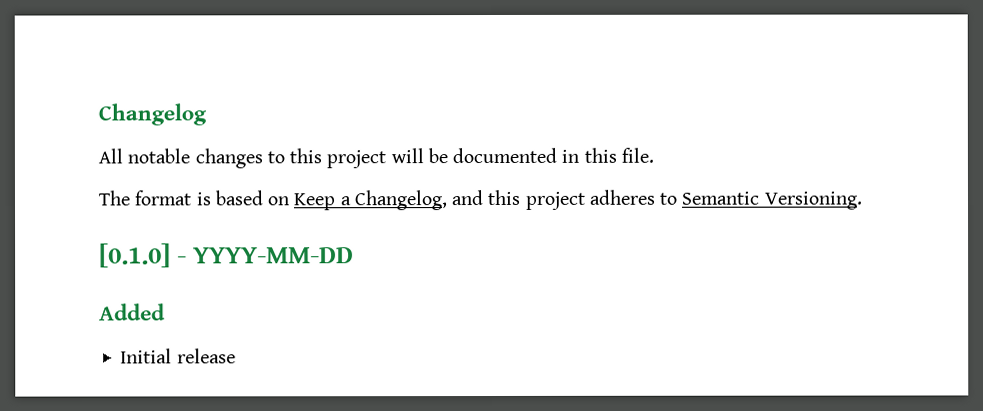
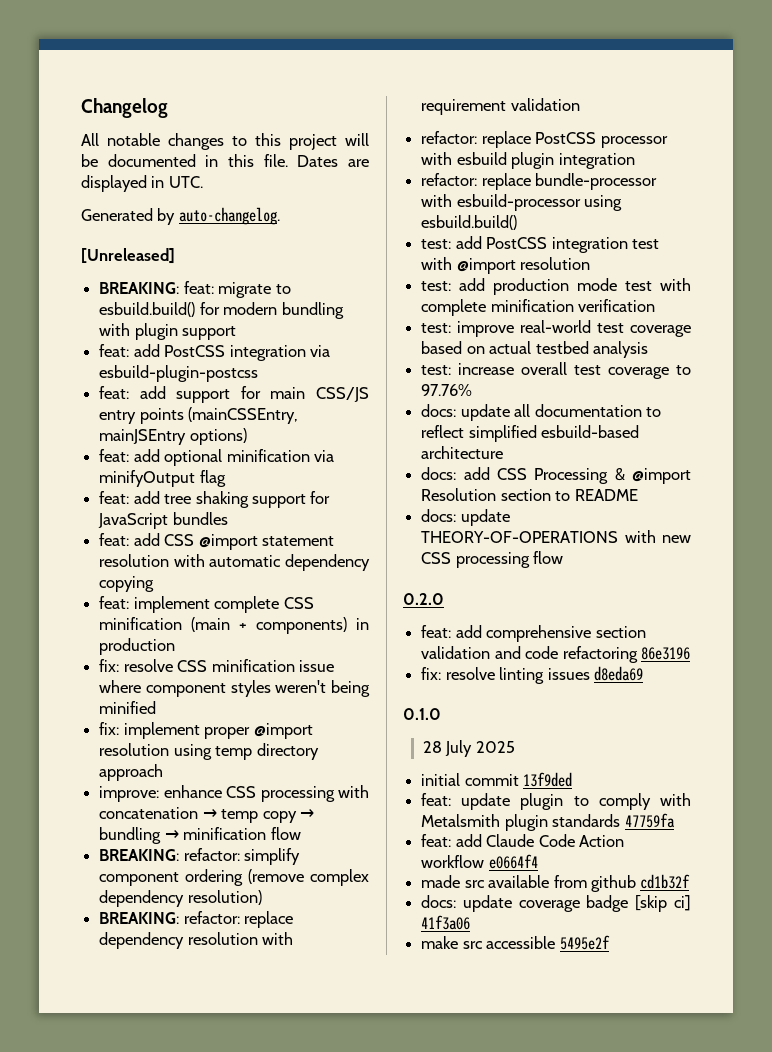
[98,189,863,211] [99,243,355,268] [99,303,166,321] [120,348,236,364] // The format is based on Keep a Changelog, and this project adheres to Semantic Versioning. // [0.1.0] - YYYY-MM-DD // Added // Initial release -> [297,155,369,167] [81,175,203,192] [81,207,280,225] [81,248,175,264] [99,281,291,298] [99,302,344,319] [99,323,237,340] [99,344,330,361] [99,365,259,382] [99,386,370,403] [99,407,299,424] [99,428,247,445] [99,449,334,466] [99,470,226,487] [99,491,331,508] [98,512,228,529] [99,533,334,550] [99,554,370,571] [99,576,155,592] [99,596,314,613] [99,617,370,634] [99,638,176,655] [99,659,334,672] [99,680,370,697] [99,701,157,714] [99,722,313,739] [99,743,319,760] [99,764,164,781] [99,785,370,802] [99,807,314,823] [99,827,301,844] [99,848,301,865] [99,869,370,886] [99,890,262,907] [99,911,294,928] [99,932,294,949] [421,98,580,115] [421,131,668,148] [421,152,635,169] [421,173,658,190] [421,194,623,211] [421,215,518,230] [421,236,659,253] [421,257,591,274] [421,278,691,295] [421,299,656,316] [421,320,691,337] [421,341,648,358] [421,362,691,379] [421,384,473,396] [421,404,661,421] [421,425,640,442] [421,446,504,459] [421,467,691,484] [421,488,638,501] [421,509,510,526] [421,530,691,543] [421,551,564,568] [403,593,444,605] [421,625,646,642] [421,646,690,663] [421,666,643,684] [403,708,441,720] [422,740,515,757] [421,772,573,787] [421,793,691,810] [421,813,675,831] [421,834,624,847] [421,854,538,869] [421,874,691,892] [421,895,691,912] [421,915,471,930] [421,935,610,950] Dates are displayed in UTC. // Generated by auto-changelog. // [Unreleased] // BREAKING: feat: migrate to esbuild.build() for modern bundling with plugin support // feat: add PostCSS integration via esbuild-plugin-postcss // feat: add support for main CSS/JS entry points (mainCSSEntry, mainJSEntry options) // feat: add optional minification via minifyOutput flag // feat: add tree shaking support for JavaScript bundles // feat: add CSS @import statement resolution with automatic dependency copying // feat: implement complete CSS minification (main + components) in production // fix: resolve CSS minification issue where component styles weren't being minified // fix: implement proper @import resolution using temp directory approach // improve: enhance CSS processing with concatenation → temp copy → bundling → minification flow // BREAKING: refactor: simplify component ordering (remove complex dependency resolution) // BREAKING: refactor: replace dependency resolution with requirement validation // refactor: replace PostCSS processor with esbuild plugin integration // refactor: replace bundle-processor with esbuild-processor using esbuild.build() // test: add PostCSS integration test with @import resolution // test: add production mode test with complete minification verification // test: improve real-world test coverage based on actual testbed analysis // test: increase overall test coverage to 97.76% // docs: update all documentation to reflect simplified esbuild-based architecture // docs: add CSS Processing & @import Resolution section to README // docs: update THEORY-OF-OPERATIONS with new CSS processing flow // 0.2.0 // feat: add comprehensive section validation and code refactoring 86e3196 // fix: resolve linting issues d8eda69 // 0.1.0 // 28 July 2025 // initial commit 13f9ded // feat: update plugin to comply with Metalsmith plugin standards 47759fa // feat: add Claude Code Action workflow e0664f4 // made src available from github cd1b32f // docs: update coverage badge [skip ci] 41f3a06 // make src accessible 5495e2f

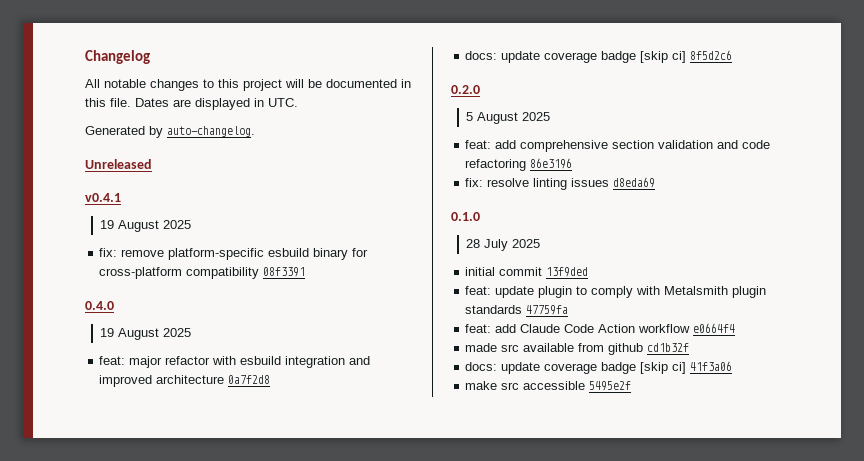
[81,248,175,264] [99,281,291,298] [99,302,344,319] [99,323,237,340] [99,344,330,361] [99,365,259,382] [99,386,370,403] [99,407,299,424] [99,428,247,445] [99,449,334,466] [99,470,226,487] [99,491,331,508] [98,512,228,529] [99,533,334,550] [99,554,370,571] [99,576,155,592] [99,596,314,613] [99,617,370,634] [99,638,176,655] [99,659,334,672] [99,680,370,697] [99,701,157,714] [99,722,313,739] [99,743,319,760] [99,764,164,781] [99,785,370,802] [99,807,314,823] [99,827,301,844] [99,848,301,865] [99,869,370,886] [99,890,262,907] [99,911,294,928] [99,932,294,949] [421,98,580,115] [421,131,668,148] [Unreleased] // BREAKING: feat: migrate to esbuild.build() for modern bundling with plugin support // feat: add PostCSS integration via esbuild-plugin-postcss // feat: add support for main CSS/JS entry points (mainCSSEntry, mainJSEntry options) // feat: add optional minification via minifyOutput flag // feat: add tree shaking support for JavaScript bundles // feat: add CSS @import statement resolution with automatic dependency copying // feat: implement complete CSS minification (main + components) in production // fix: resolve CSS minification issue where component styles weren't being minified // fix: implement proper @import resolution using temp directory approach // improve: enhance CSS processing with concatenation → temp copy → bundling → minification flow // BREAKING: refactor: simplify component ordering (remove complex dependency resolution) // BREAKING: refactor: replace dependency resolution with requirement validation // refactor: replace PostCSS processor -> [85,159,152,169] [85,193,121,202] [99,220,191,232] [99,248,369,260] [99,267,306,279] [85,301,114,310] [99,328,191,340] [99,356,211,368] Unreleased // v0.4.1 // 19 August 2025 // fix: remove platform-specific esbuild binary for cross-platform compatibility 08f3391 // 0.4.0 // 19 August 2025 // feat: major refactor
[511,152,635,169] [421,173,658,190] [421,194,623,211] [421,215,518,230] [421,236,659,253] [421,257,591,274] [421,278,691,295] [421,299,656,316] [421,320,691,337] [421,341,648,358] [421,362,691,379] [421,384,473,396] [421,404,661,421] [421,425,640,442] [421,446,504,459] [421,467,691,484] [421,488,638,501] [421,509,510,526] [421,530,691,543] [421,551,564,568] [403,593,444,605] plugin integration // refactor: replace bundle-processor with esbuild-processor using esbuild.build() // test: add PostCSS integration test with @import resolution // test: add production mode test with complete minification verification // test: improve real-world test coverage based on actual testbed analysis // test: increase overall test coverage to 97.76% // docs: update all documentation to reflect simplified esbuild-based architecture // docs: add CSS Processing & @import Resolution section to README // docs: update THEORY-OF-OPERATIONS with new CSS processing flow // 0.2.0 -> [285,356,371,368] [99,375,271,387] [465,50,733,63] [451,85,480,94] [465,112,550,124] integration and improved architecture 0a7f2d8 // docs: update coverage badge [skip ci] 8f5d2c6 // 0.2.0 // 5 August 2025

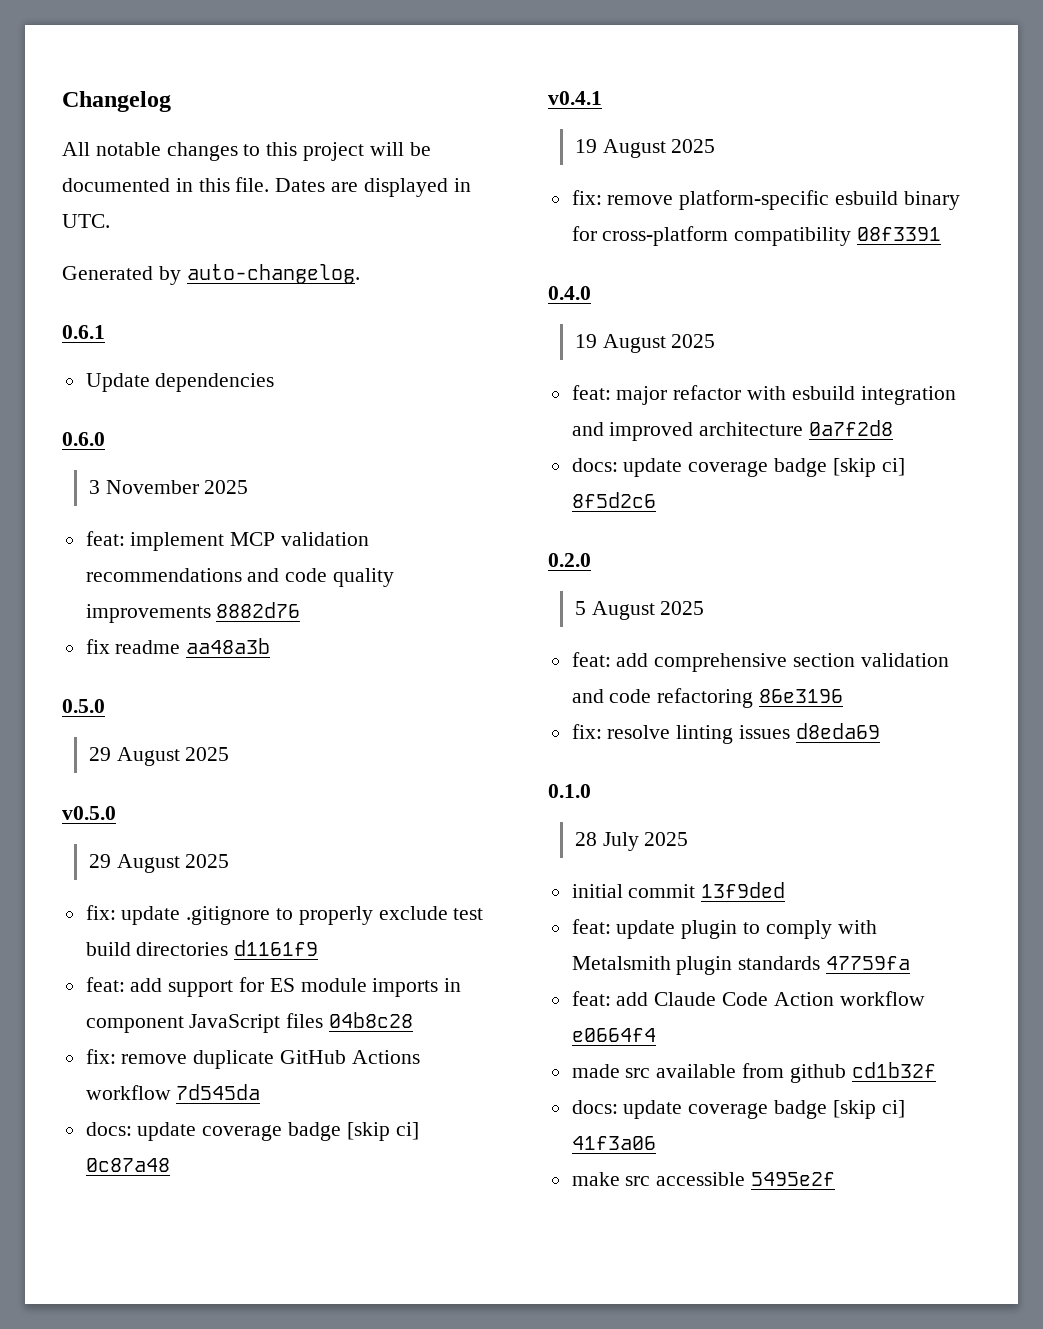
[85,159,152,169] Unreleased -> [62,325,105,339] [85,373,275,392] [62,432,105,446] [88,480,249,494] [85,531,370,551] [85,568,395,587] [85,602,301,623] [85,638,271,654] [62,699,105,713] [88,747,230,766] [62,806,116,820] [88,854,230,873] [85,905,484,925] [85,940,319,956] [85,977,462,997] [85,1012,414,1033] [85,1049,420,1069] [85,1084,261,1100] [85,1122,419,1141] [85,1158,170,1172] 0.6.1 // Update dependencies // 0.6.0 // 3 November 2025 // feat: implement MCP validation recommendations and code quality improvements 8882d76 // fix readme aa48a3b // 0.5.0 // 29 August 2025 // v0.5.0 // 29 August 2025 // fix: update .gitignore to properly exclude test build directories d1161f9 // feat: add support for ES module imports in component JavaScript files 04b8c28 // fix: remove duplicate GitHub Actions workflow 7d545da // docs: update coverage badge [skip ci] 0c87a48

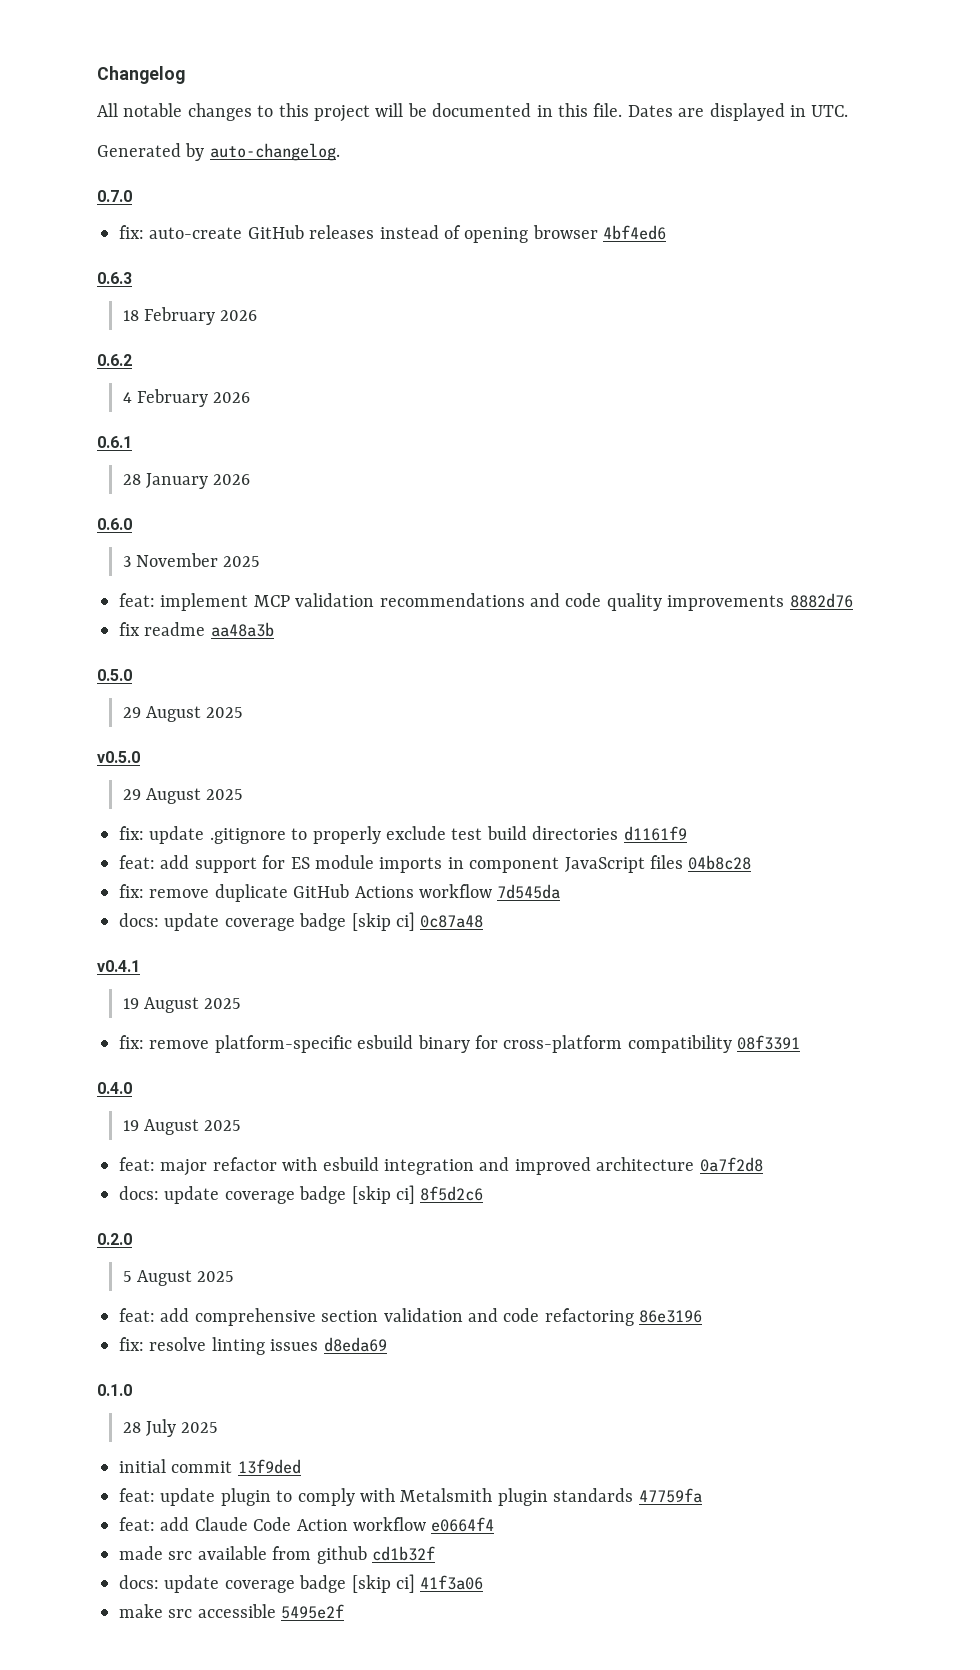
[62,325,105,339] [85,373,275,392] 0.6.1 // Update dependencies -> [97,190,132,202] [119,225,667,243] [97,272,132,284] [122,307,258,325] [97,354,132,366] [122,389,251,407] [97,436,132,448] [122,473,251,489] 0.7.0 // fix: auto-create GitHub releases instead of opening browser 4bf4ed6 // 0.6.3 // 18 February 2026 // 0.6.2 // 4 February 2026 // 0.6.1 // 28 January 2026

